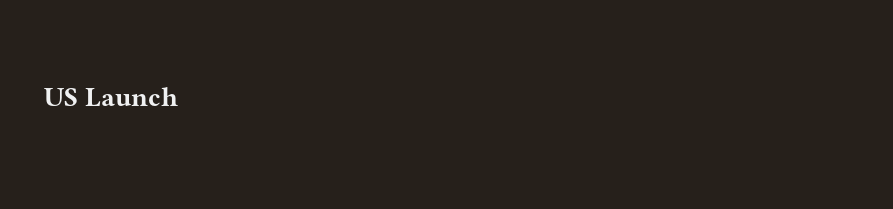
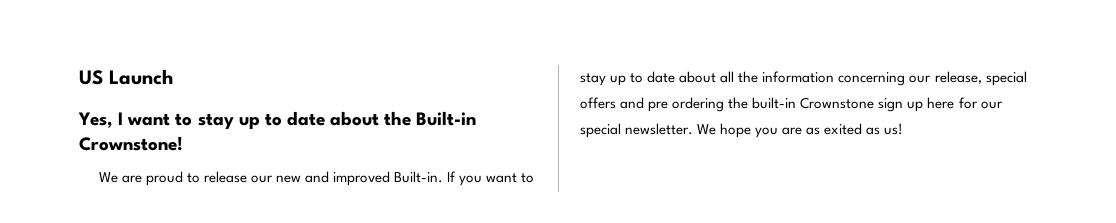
(179, 97) none -> [78,111,477,129] [79,136,183,151] [98,171,535,186] [580,71,1027,86] [580,97,1003,112] [580,123,904,138] // Yes, I want to stay up to date about the Built-in Crownstone! // We are proud to release our new and improved Built-in. If you want to stay up to date about all the information concerning our release, special offers and pre ordering the built-in Crownstone sign up here for our special newsletter. We hope you are as exited as us!

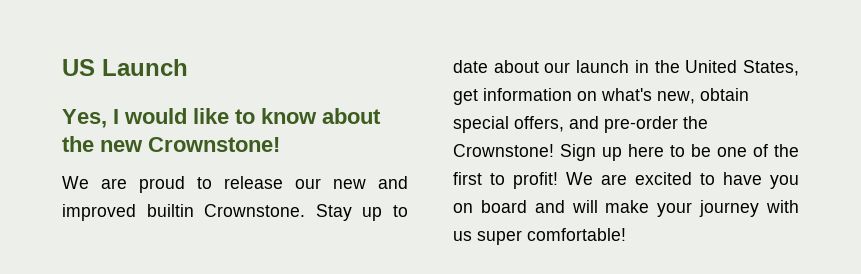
[127,111,325,129] want to stay up to date -> [124,108,317,124] would like to know
[416,111,477,126] Built-in -> [100,140,143,152] new
[394,171,535,186] [580,71,1027,86] [580,97,1003,112] [580,123,904,138] Built-in. If you want to stay up to date about all the information concerning our release, special offers and pre ordering the built-in Crownstone sign up here for our special newsletter. We hope you are as exited as us! -> [146,204,408,221] [453,60,799,76] [453,88,749,105] [453,116,708,133] [453,144,799,161] [453,172,799,189] [453,200,799,217] [453,228,626,245] builtin Crownstone. Stay up to date about our launch in the United States, get information on what's new, obtain special offers, and pre-order the Crownstone! Sign up here to be one of the first to profit! We are excited to have you on board and will make your journey with us super comfortable!

